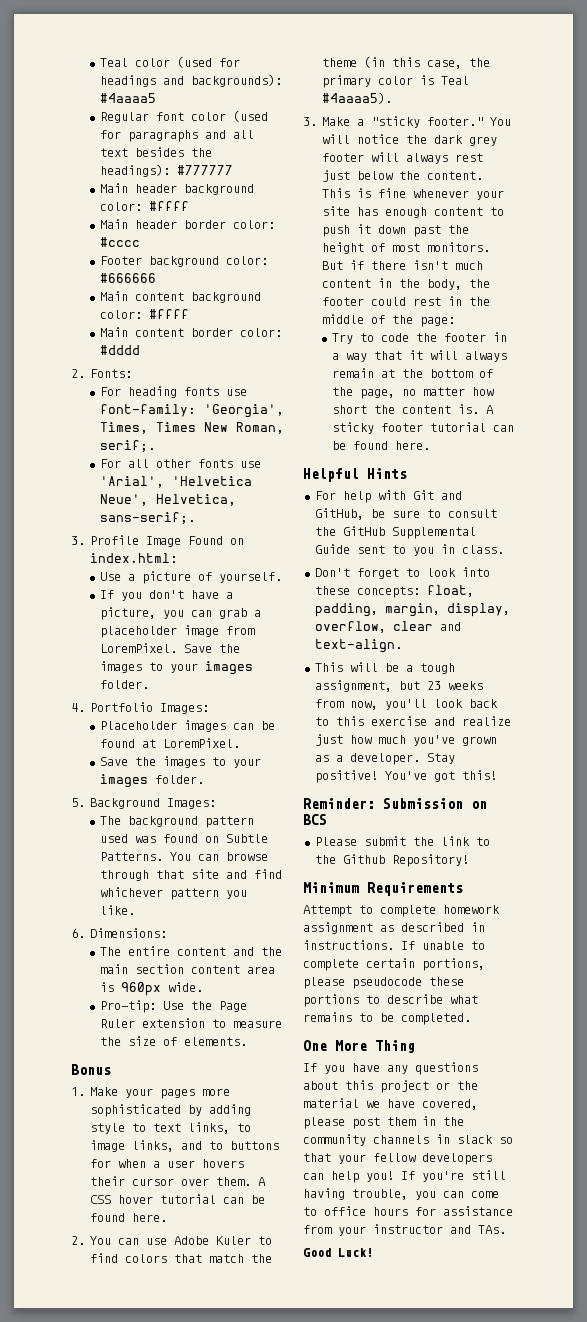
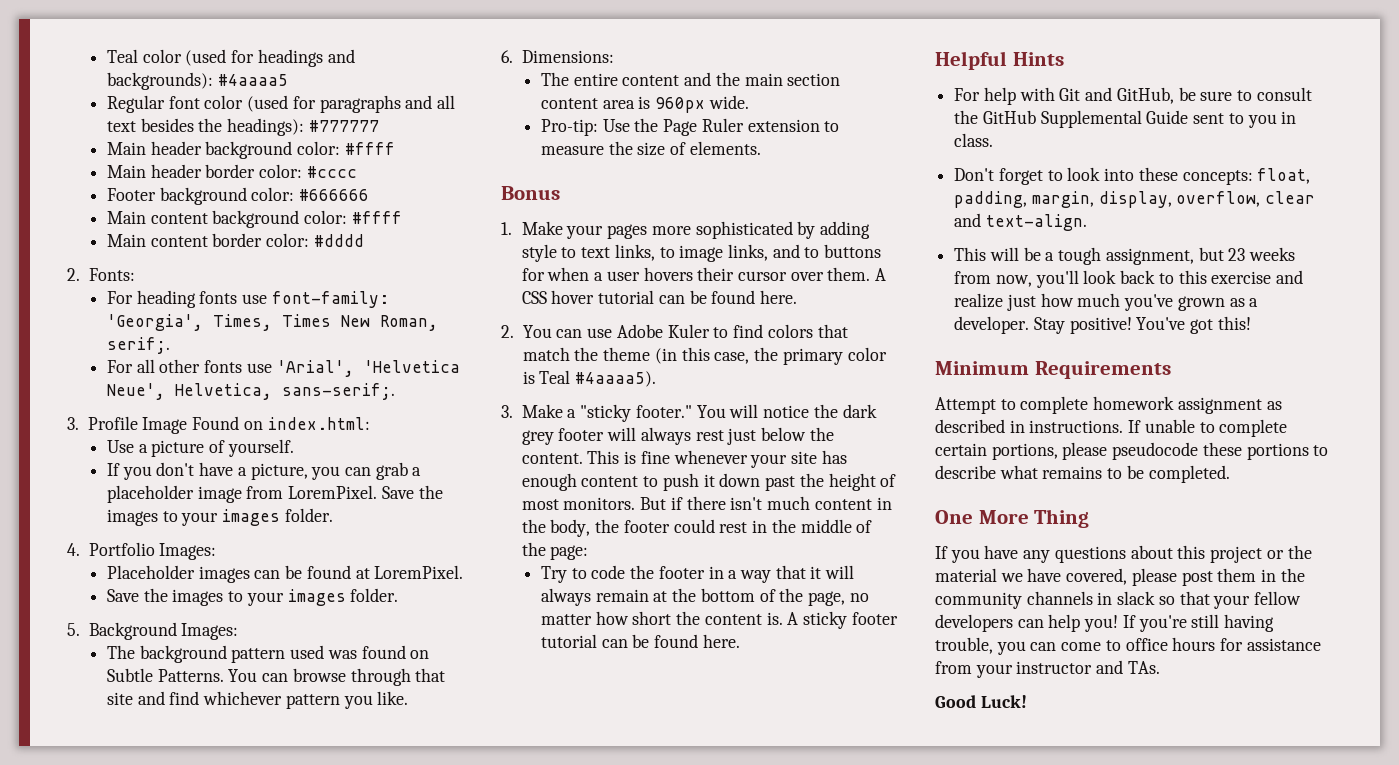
[303,798,487,809] [303,814,327,825] [314,836,490,846] [314,854,469,867] // Reminder: Submission on BCS // Please submit the link to the Github Repository! -> (1251, 323) none

